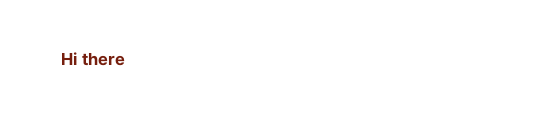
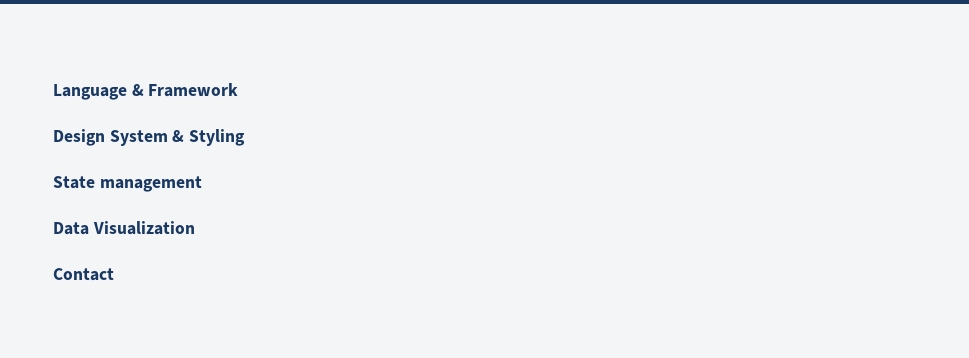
[61,52,125,66] Hi there -> [53,83,239,100] [53,129,246,146] [53,176,202,192] [53,221,195,235] [53,268,114,281] Language & Framework // Design System & Styling // State management // Data Visualization // Contact

